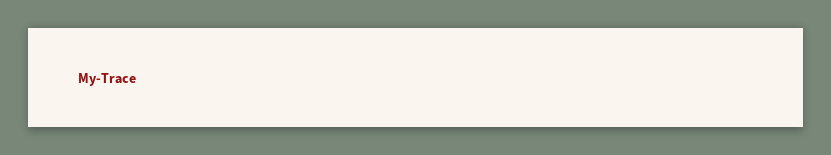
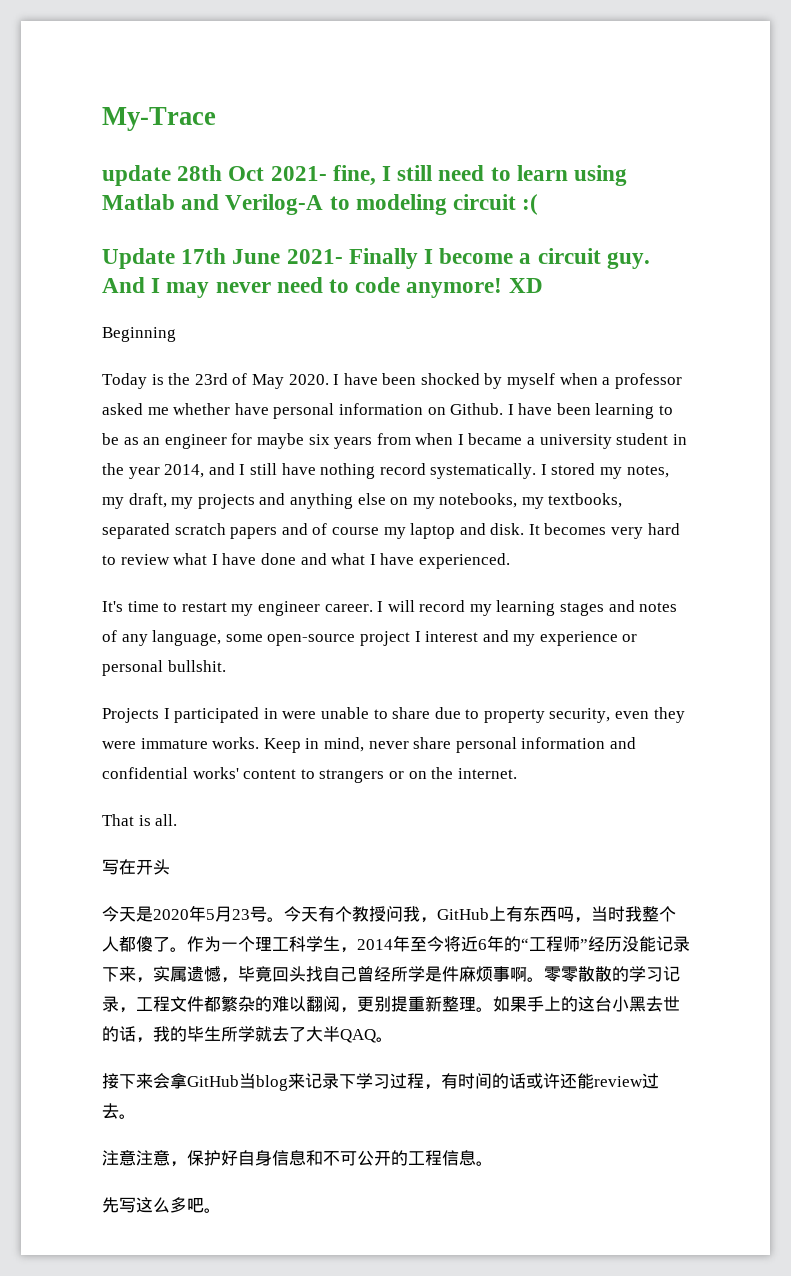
(136, 79) none -> [102,165,628,186] [102,194,539,215] [102,248,650,269] [102,277,543,298] [102,327,176,342] [102,373,682,389] [102,403,674,419] [102,433,687,449] [102,463,669,479] [102,493,623,509] [102,523,680,539] [102,553,510,569] [102,600,678,616] [102,630,638,646] [102,660,226,676] [102,707,685,723] [102,737,636,753] [102,767,517,783] [102,814,178,826] [102,859,170,875] [102,905,676,923] [102,935,690,953] [102,966,680,983] [102,996,680,1013] [102,1026,393,1043] [102,1073,659,1091] [102,1103,136,1119] [102,1150,493,1167] [102,1197,221,1213] // update 28th Oct 2021- fine, I still need to learn using Matlab and Verilog-A to modeling circuit :( // Update 17th June 2021- Finally I become a circuit guy. And I may never need to code anymore! XD // Beginning // Today is the 23rd of May 2020. I have been shocked by myself when a professor asked me whether have personal information on Github. I have been learning to be as an engineer for maybe six years from when I became a university student in the year 2014, and I still have nothing record systematically. I stored my notes, my draft, my projects and anything else on my notebooks, my textbooks, separated scratch papers and of course my laptop and disk. It becomes very hard to review what I have done and what I have experienced. // It's time to restart my engineer career. I will record my learning stages and notes of any language, some open-source project I interest and my experience or personal bullshit. // Projects I participated in were unable to share due to property security, even they were immature works. Keep in mind, never share personal information and confidential works' content to strangers or on the internet. // That is all. // 写在开头 // 今天是2020年5月23号。今天有个教授问我，GitHub上有东西吗，当时我整个人都傻了。作为一个理工科学生，2014年至今将近6年的“工程师”经历没能记录下来，实属遗憾，毕竟回头找自己曾经所学是件麻烦事啊。零零散散的学习记录，工程文件都繁杂的难以翻阅，更别提重新整理。如果手上的这台小黑去世的话，我的毕生所学就去了大半QAQ。 // 接下来会拿GitHub当blog来记录下学习过程，有时间的话或许还能review过去。 // 注意注意，保护好自身信息和不可公开的工程信息。 // 先写这么多吧。

